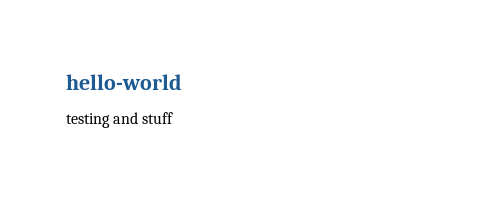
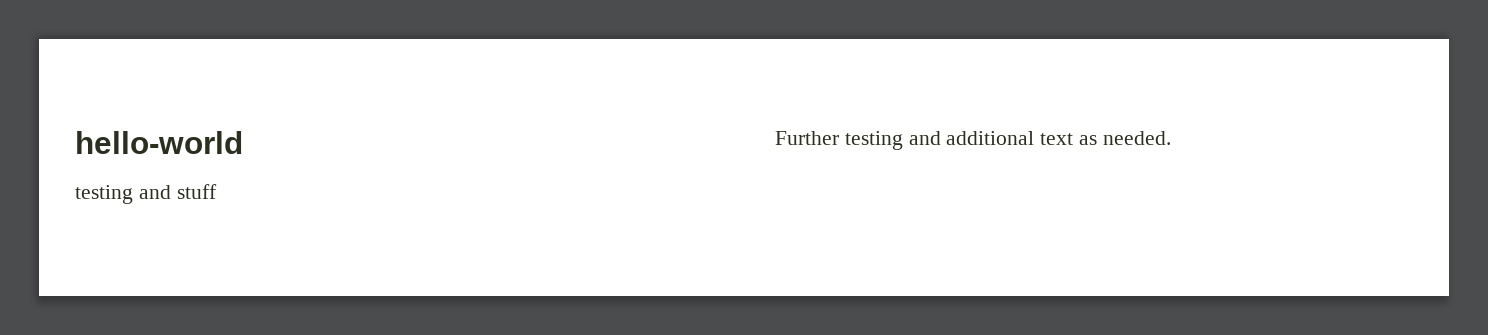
(174, 118) none -> [775,131,1171,150] // Further testing and additional text as needed.

